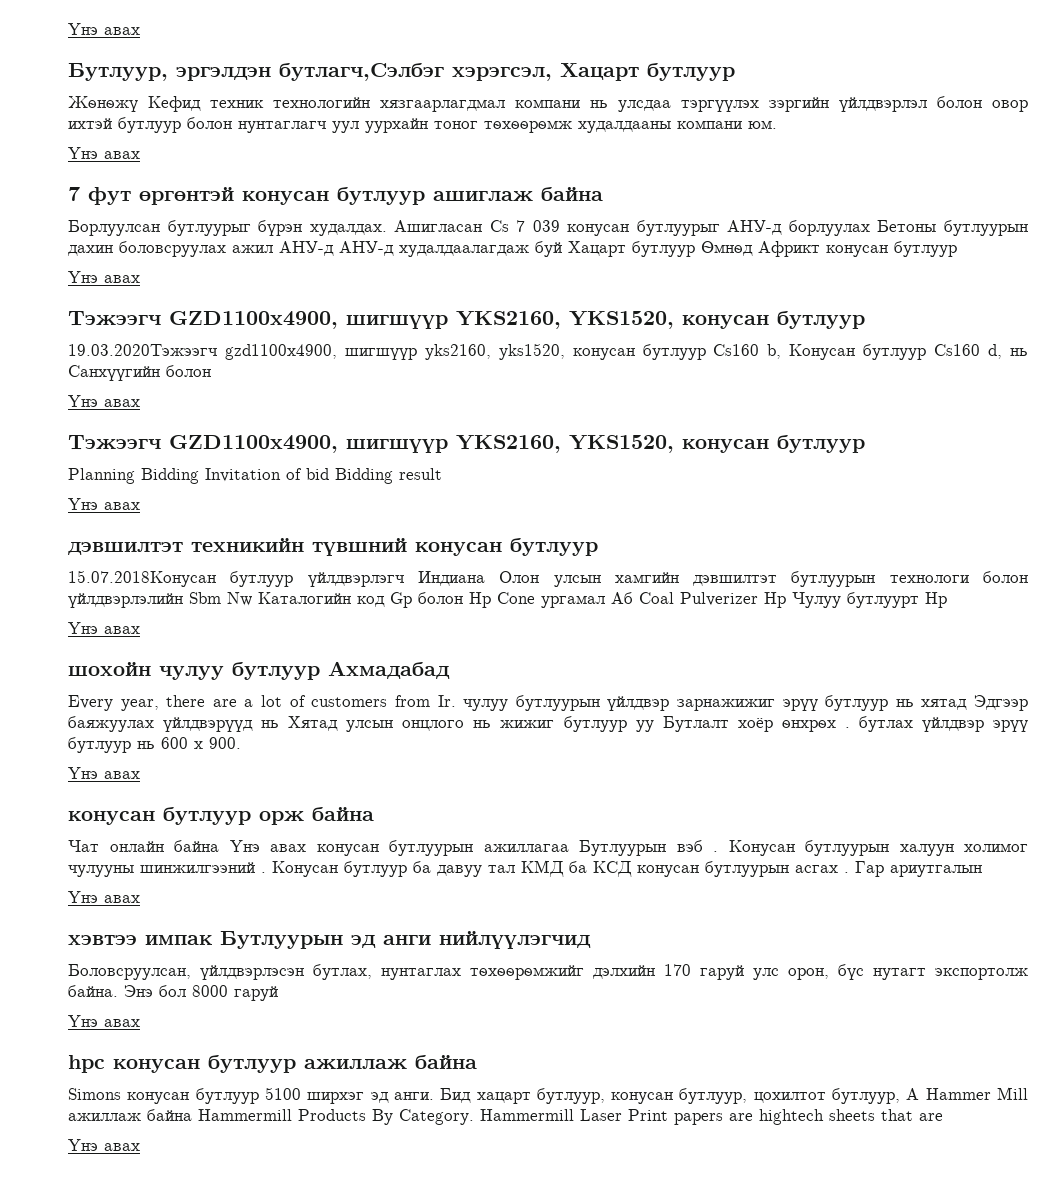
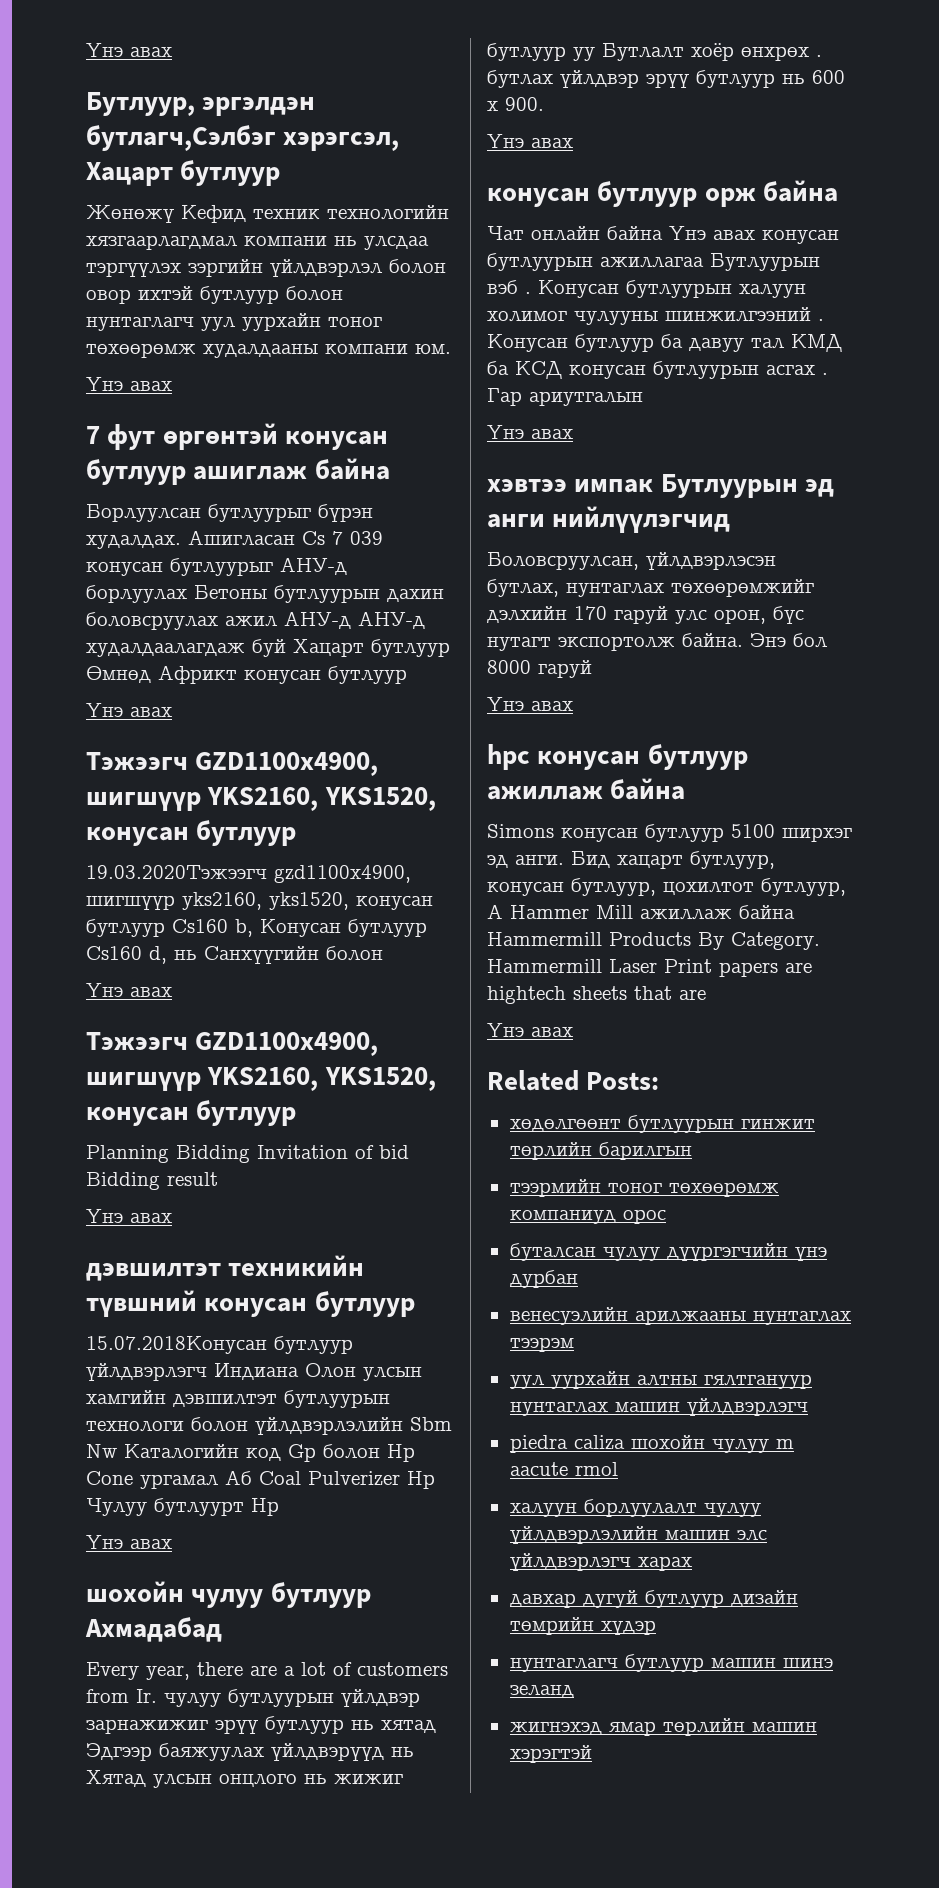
(140, 1147) none -> [487,1070,660,1091] [509,1115,815,1133] [509,1142,692,1160] [509,1179,779,1197] [509,1209,666,1224] [509,1243,827,1261] [509,1270,578,1288] [509,1307,851,1325] [509,1337,574,1352] [509,1371,812,1389] [509,1398,808,1416] [509,1435,794,1453] [509,1462,618,1476] [509,1499,761,1517] [509,1526,767,1544] [509,1553,692,1571] [509,1590,798,1608] [509,1617,656,1635] [509,1654,833,1672] [509,1685,574,1698] [509,1718,817,1736] [509,1745,592,1763] // Related Posts: // хөдөлгөөнт бутлуурын гинжит төрлийн барилгын // тээрмийн тоног төхөөрөмж компаниуд орос // буталсан чулуу дүүргэгчийн үнэ дурбан // венесуэлийн арилжааны нунтаглах тээрэм // уул уурхайн алтны гялтгануур нунтаглах машин үйлдвэрлэгч // piedra caliza шохойн чулуу m aacute rmol // халуун борлуулалт чулуу үйлдвэрлэлийн машин элс үйлдвэрлэгч харах // давхар дугуй бутлуур дизайн төмрийн хүдэр // нунтаглагч бутлуур машин шинэ зеланд // жигнэхэд ямар төрлийн машин хэрэгтэй

